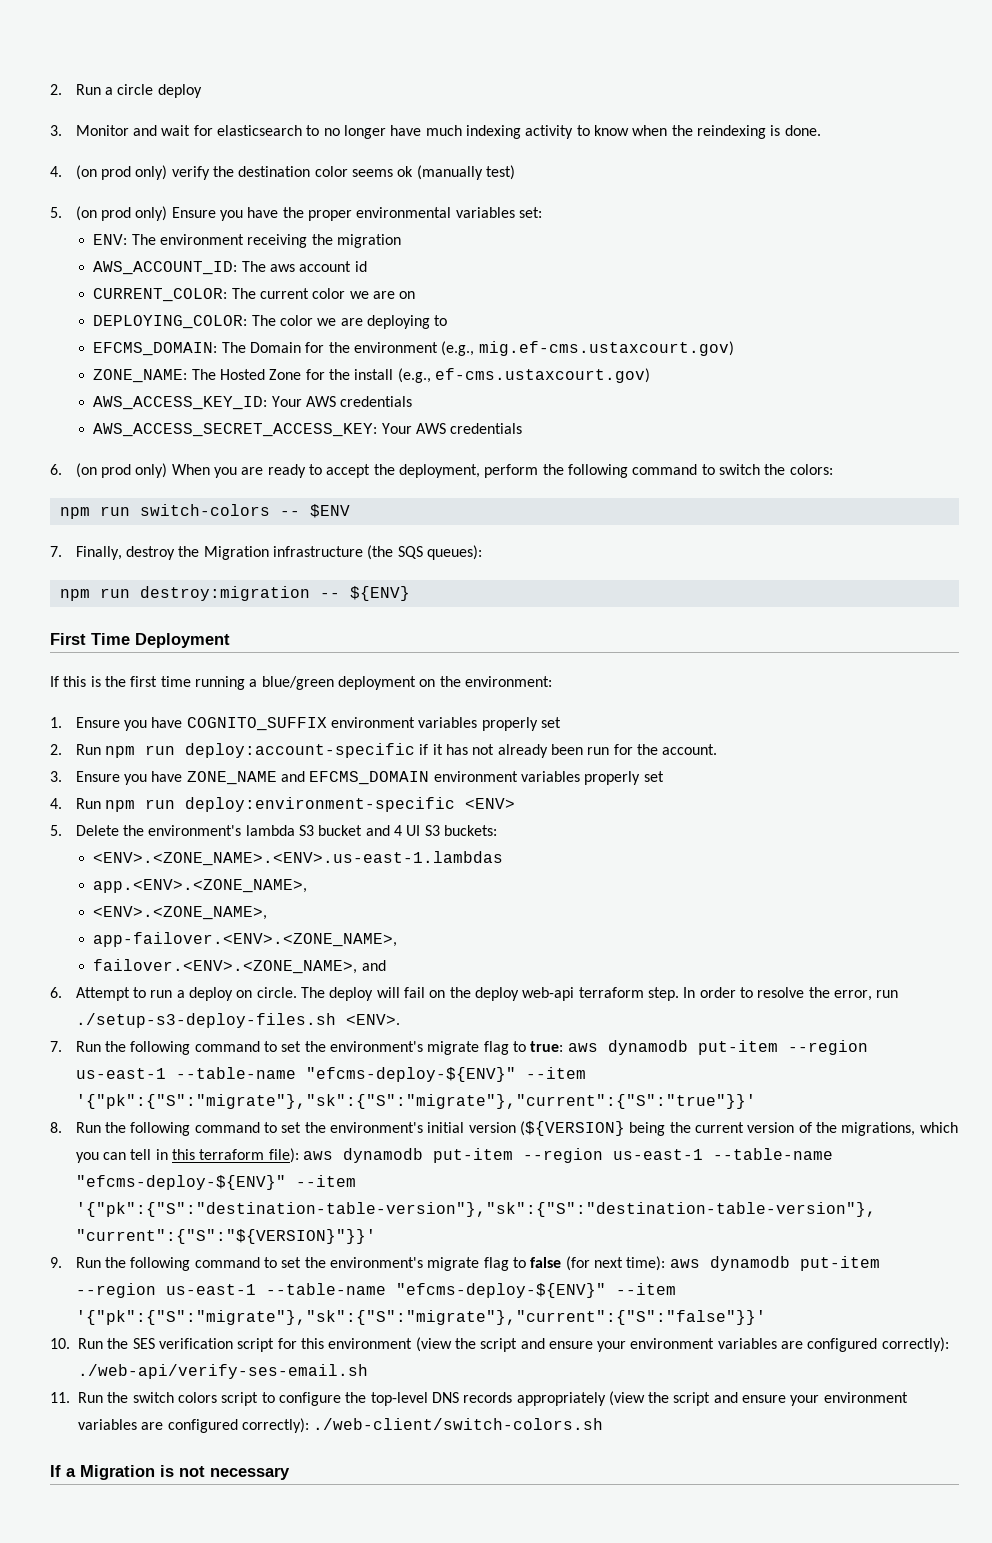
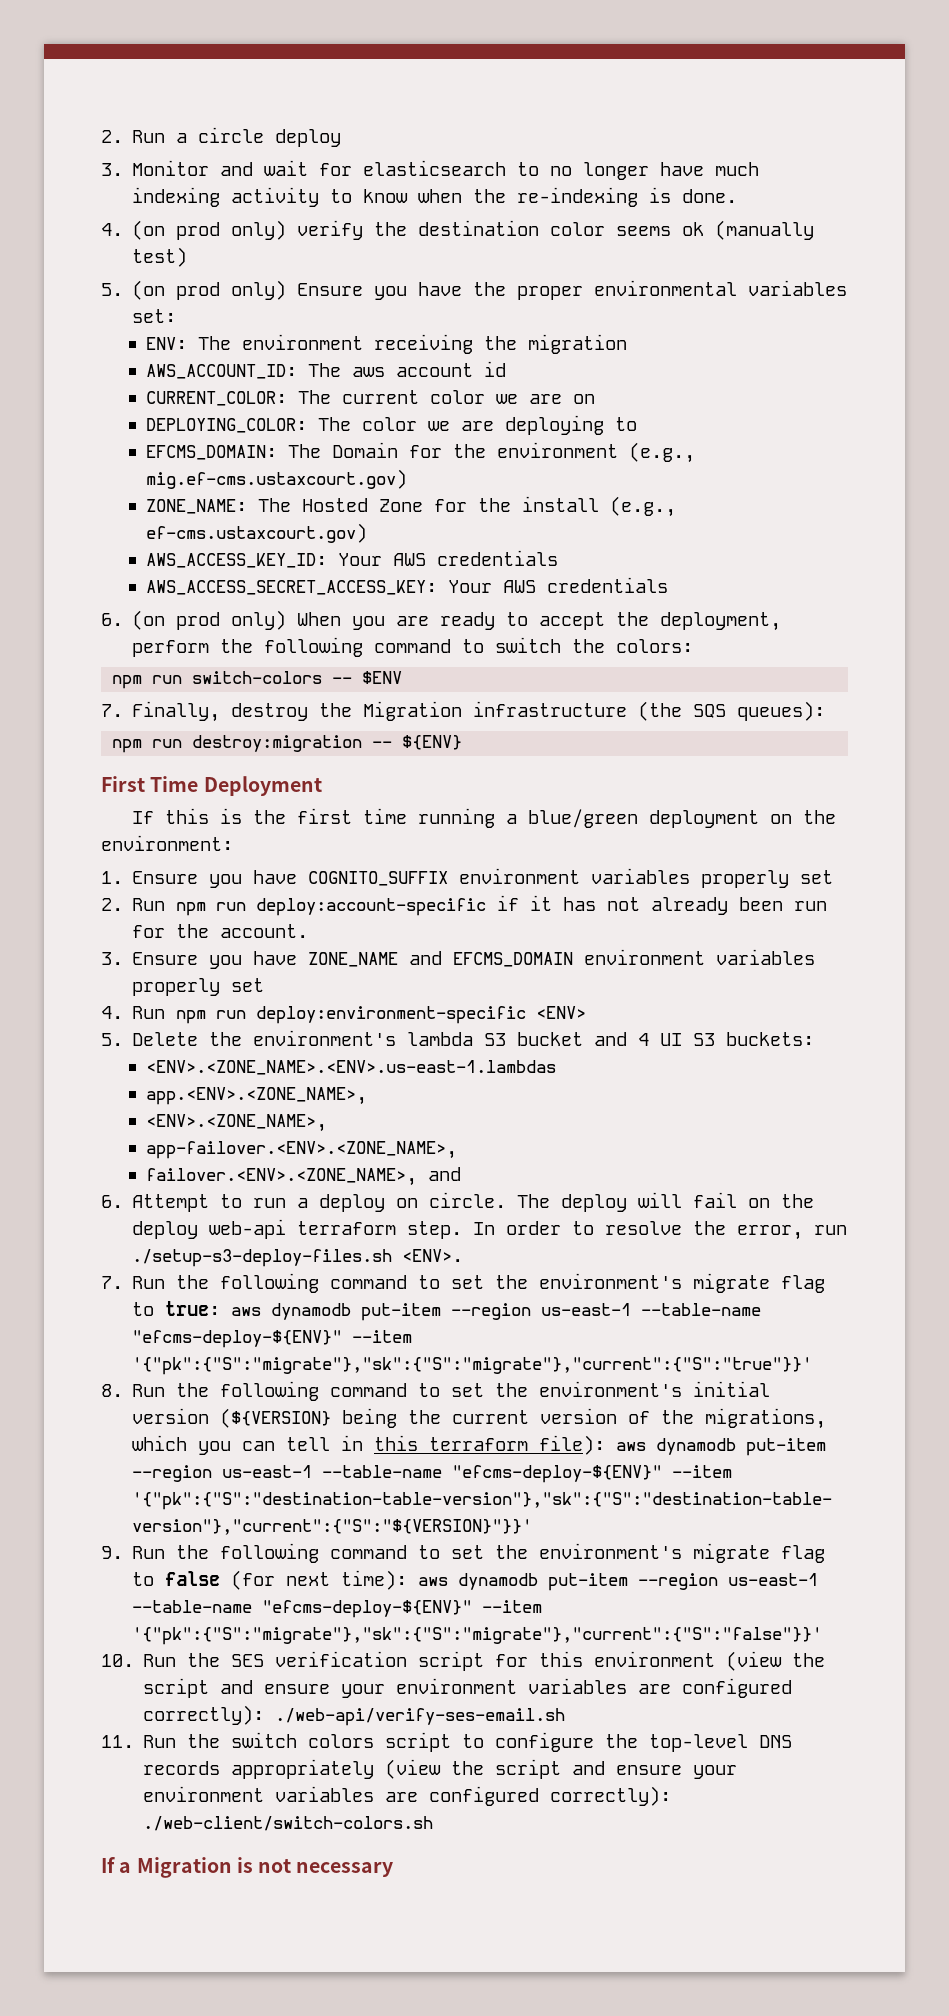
[696,125,766,139] reindexing -> [517,187,639,207] re-indexing

